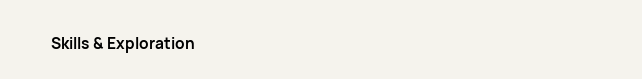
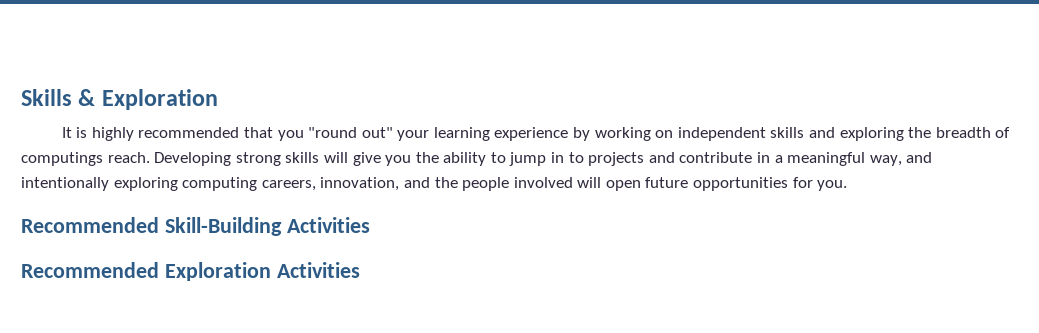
(196, 45) none -> [61,127,1011,141] [21,152,933,166] [21,177,848,191] [21,217,370,236] [21,262,360,281] // It is highly recommended that you "round out" your learning experience by working on independent skills and exploring the breadth of computings reach. Developing strong skills will give you the ability to jump in to projects and contribute in a meaningful way, and intentionally exploring computing careers, innovation, and the people involved will open future opportunities for you. // Recommended Skill-Building Activities // Recommended Exploration Activities

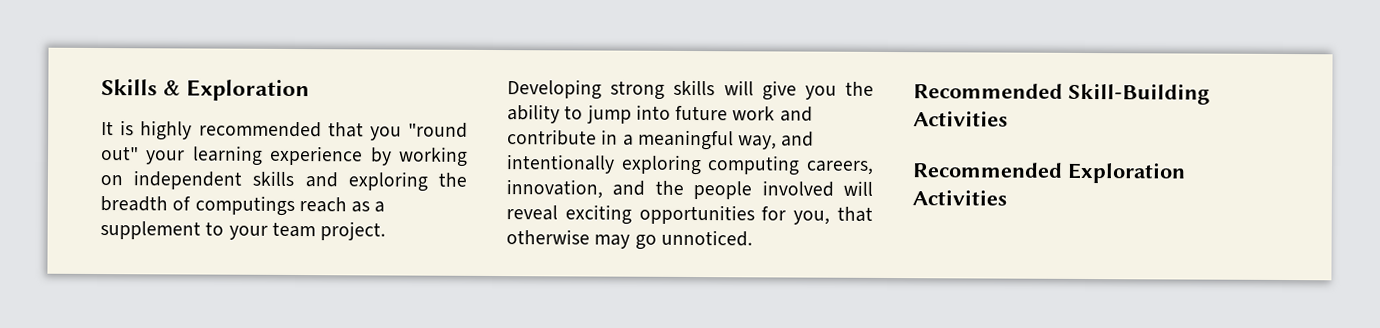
[107,152,150,163] reach. -> [298,197,386,213] [100,221,387,241] reach as a supplement to your team project.
[551,152,645,166] in to projects -> [635,104,776,121] into future work
[605,177,848,191] open future opportunities for you. -> [506,204,873,225] [506,229,753,250] reveal exciting opportunities for you, that otherwise may go unnoticed.

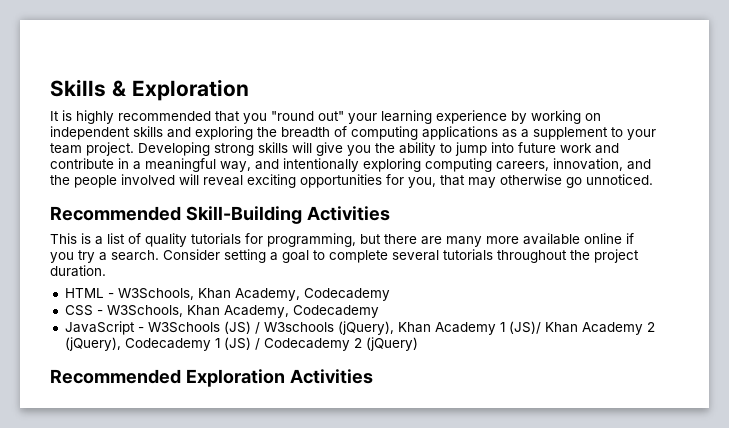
[194,195,347,217] computings reach -> [351,126,498,140] computing applications
[506,229,631,249] otherwise may -> [468,174,562,188] may otherwise
(1008, 118) none -> [50,233,634,247] [50,249,639,263] [50,265,106,277] [64,288,390,301] [64,305,379,318] [64,321,655,335] [64,337,418,351] // This is a list of quality tutorials for programming, but there are many more available online if you try a search. Consider setting a goal to complete several tutorials throughout the project duration. // HTML - W3Schools, Khan Academy, Codecademy // CSS - W3Schools, Khan Academy, Codecademy // JavaScript - W3Schools (JS) / W3schools (jQuery), Khan Academy 1 (JS)/ Khan Academy 2 (jQuery), Codecademy 1 (JS) / Codecademy 2 (jQuery)

